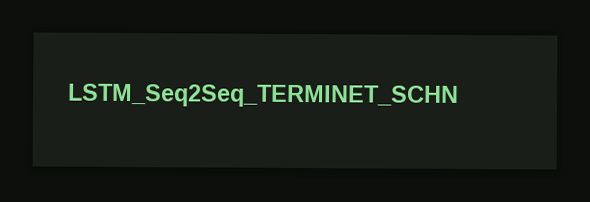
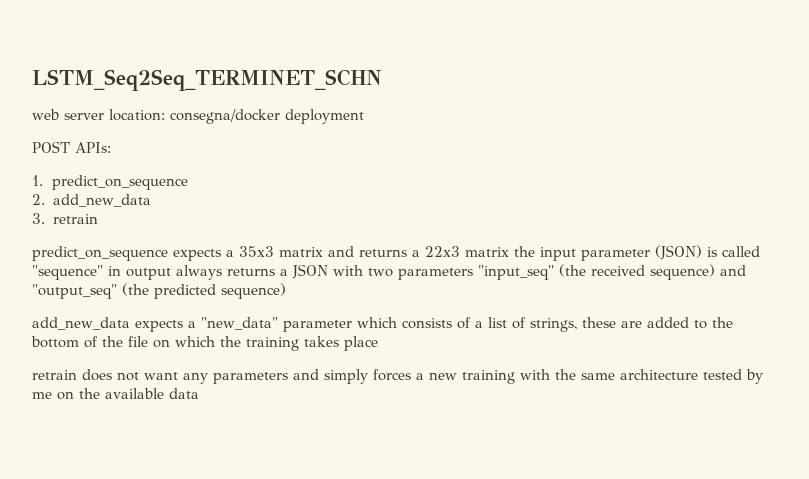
(459, 95) none -> [32,109,364,124] [32,141,111,153] [32,175,188,190] [32,194,151,207] [32,213,98,224] [32,245,760,261] [32,264,746,280] [32,283,286,299] [32,317,733,332] [31,336,378,351] [32,369,763,384] [32,388,199,400] // web server location: consegna/docker deployment // POST APIs: // 1. predict_on_sequence // 2. add_new_data // 3. retrain // predict_on_sequence expects a 35x3 matrix and returns a 22x3 matrix the input parameter (JSON) is called "sequence" in output always returns a JSON with two parameters "input_seq" (the received sequence) and "output_seq" (the predicted sequence) // add_new_data expects a "new_data" parameter which consists of a list of strings, these are added to the bottom of the file on which the training takes place // retrain does not want any parameters and simply forces a new training with the same architecture tested by me on the available data

